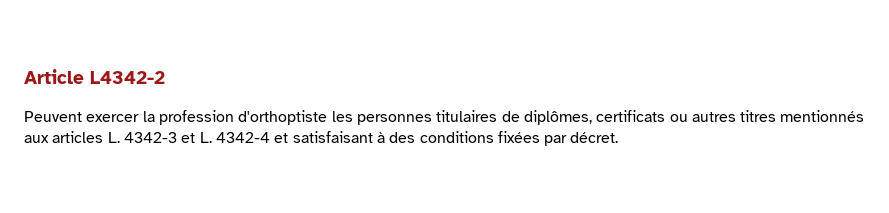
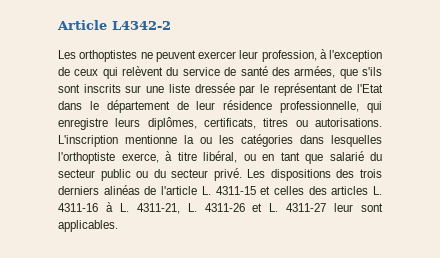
[24,110,865,125] [24,131,619,146] Peuvent exercer la profession d'orthoptiste les personnes titulaires de diplômes, certificats ou autres titres mentionnés aux articles L. 4342-3 et L. 4342-4 et satisfaisant à des conditions fixées par décret. -> [58,49,382,62] [58,66,383,79] [58,83,383,96] [58,100,382,113] [58,117,383,130] [58,134,382,147] [58,151,382,164] [58,168,382,181] [58,185,382,195] [58,202,383,214] [58,220,118,232] Les orthoptistes ne peuvent exercer leur profession, à l'exception de ceux qui relèvent du service de santé des armées, que s'ils sont inscrits sur une liste dressée par le représentant de l'Etat dans le département de leur résidence professionnelle, qui enregistre leurs diplômes, certificats, titres ou autorisations. L'inscription mentionne la ou les catégories dans lesquelles l'orthoptiste exerce, à titre libéral, ou en tant que salarié du secteur public ou du secteur privé. Les dispositions des trois derniers alinéas de l'article L. 4311-15 et celles des articles L. 4311-16 à L. 4311-21, L. 4311-26 et L. 4311-27 leur sont applicables.

